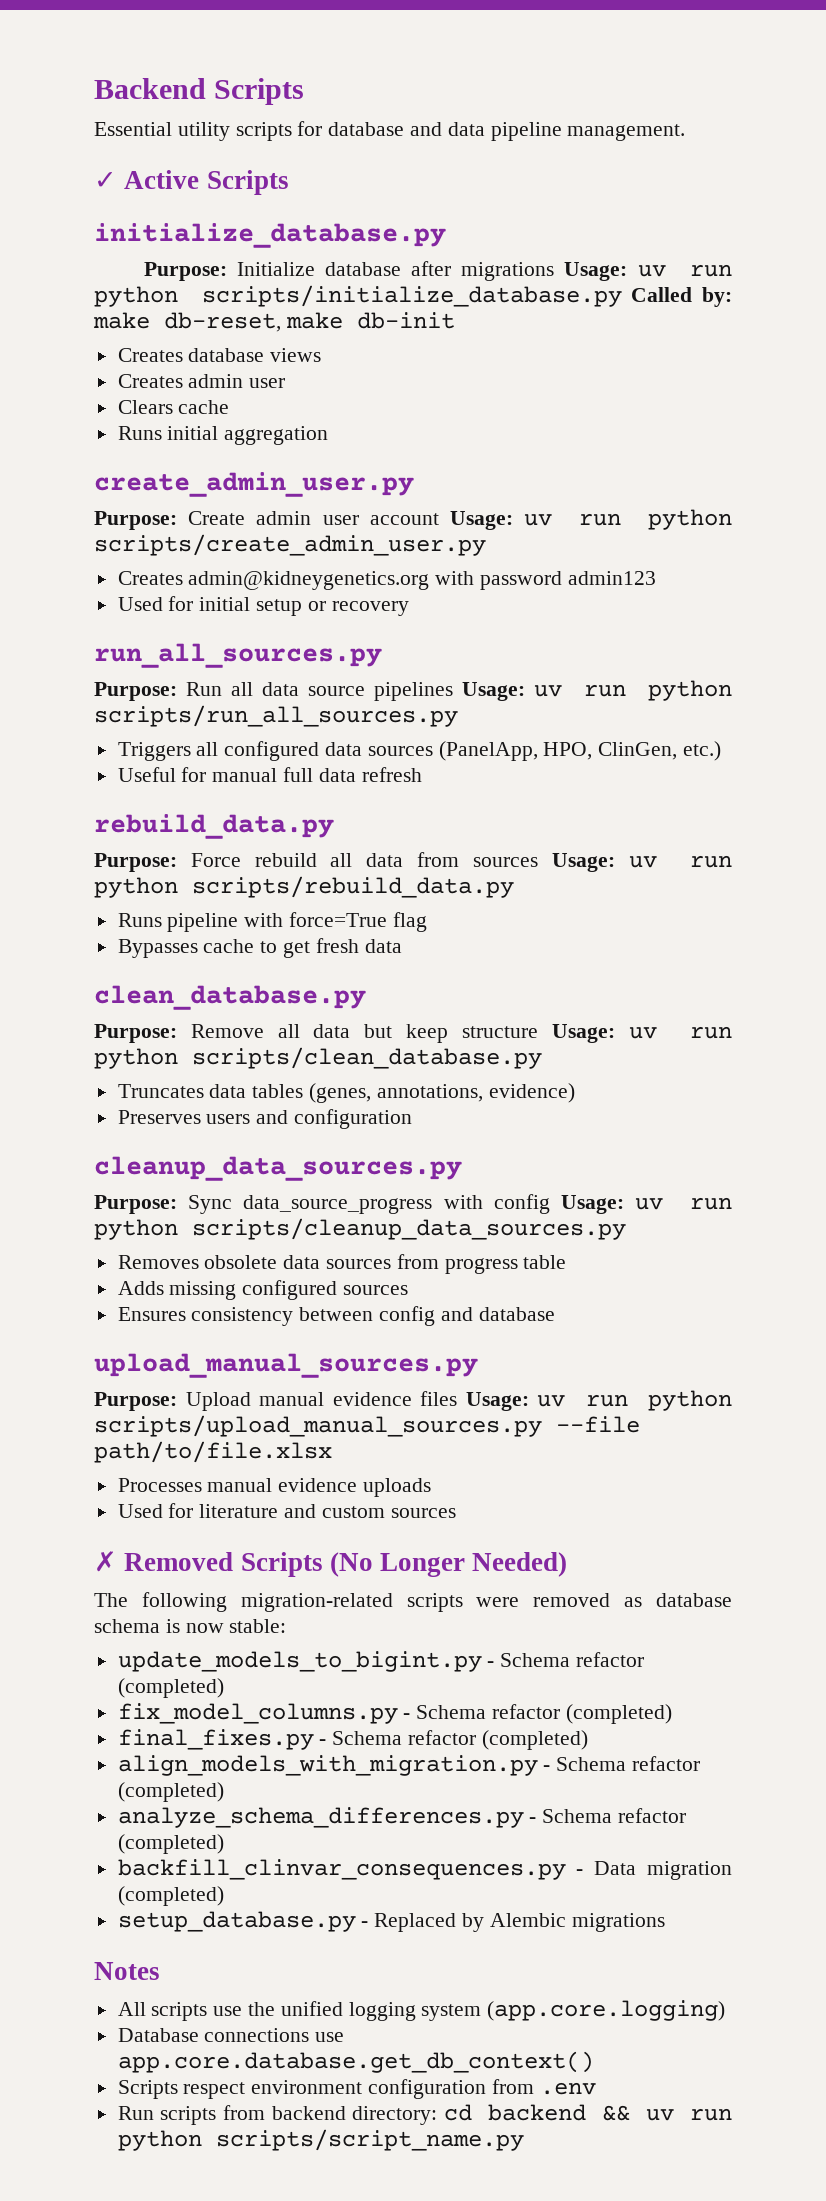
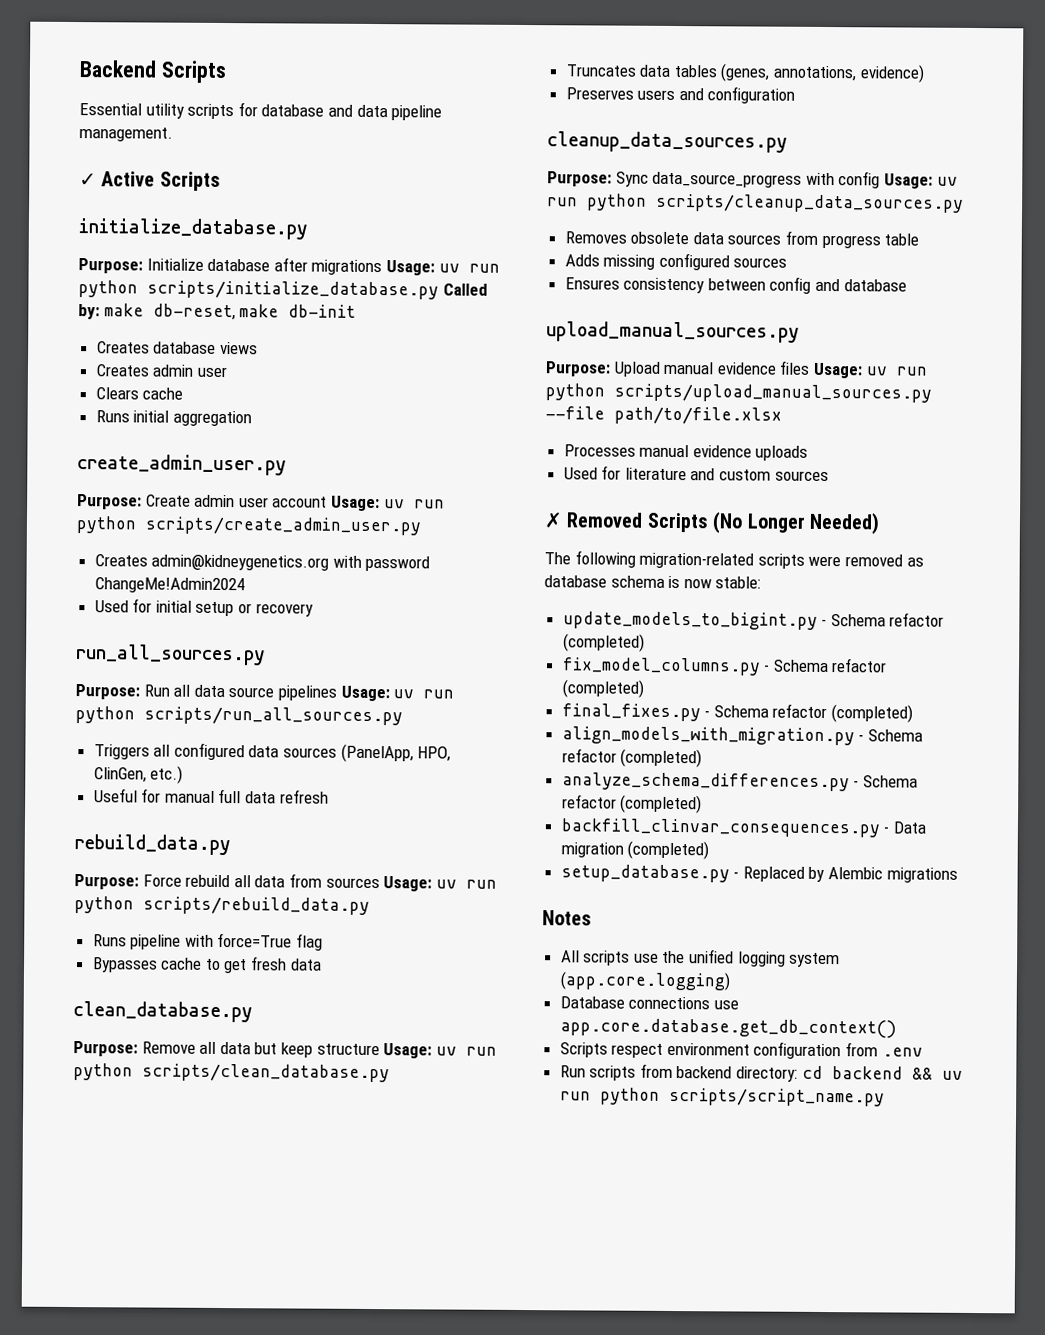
[567,571,656,585] admin123 -> [94,577,245,594] ChangeMe!Admin2024

